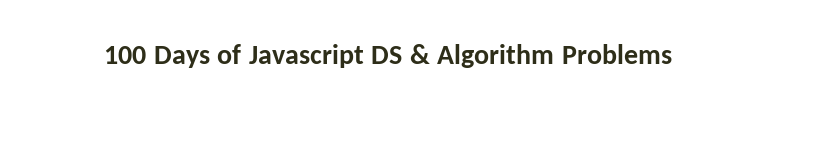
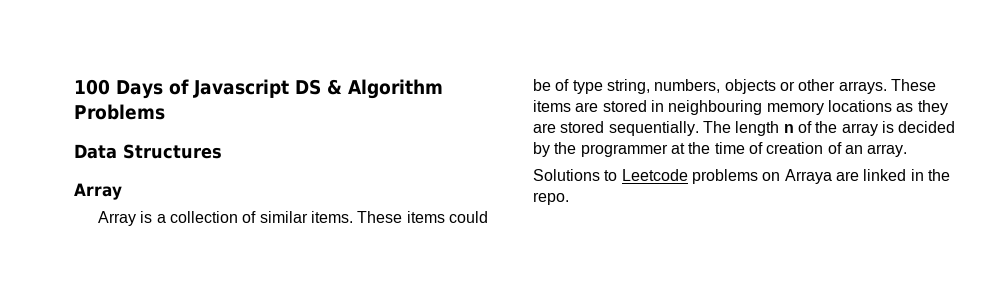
(672, 54) none -> [74,144,222,159] [74,183,122,200] [97,211,488,226] [533,79,936,94] [533,100,948,115] [533,121,956,136] [533,142,908,157] [533,169,950,184] [533,192,569,205] // Data Structures // Array // Array is a collection of similar items. These items could be of type string, numbers, objects or other arrays. These items are stored in neighbouring memory locations as they are stored sequentially. The length n of the array is decided by the programmer at the time of creation of an array. // Solutions to Leetcode problems on Arraya are linked in the repo.

